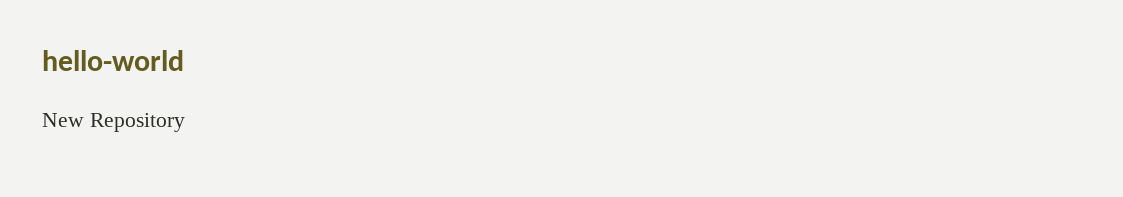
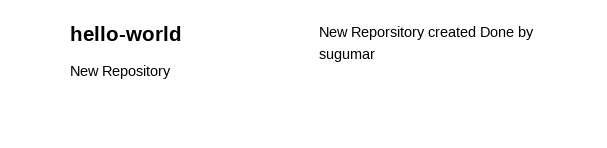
(185, 122) none -> [319,26,534,40] [319,50,375,62] // New Reporsitory created Done by sugumar

